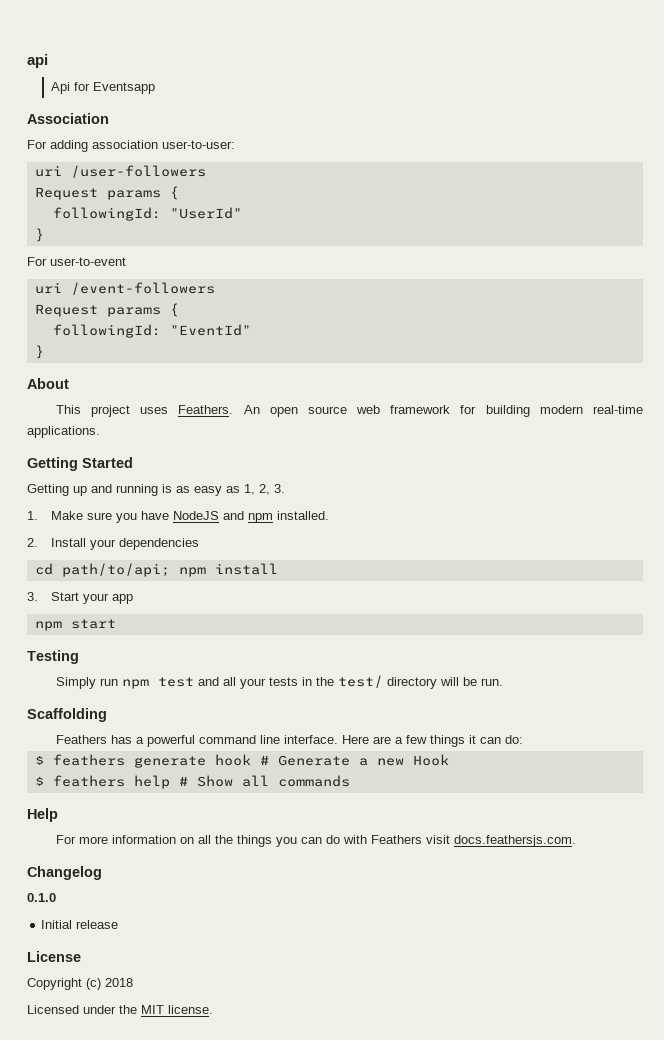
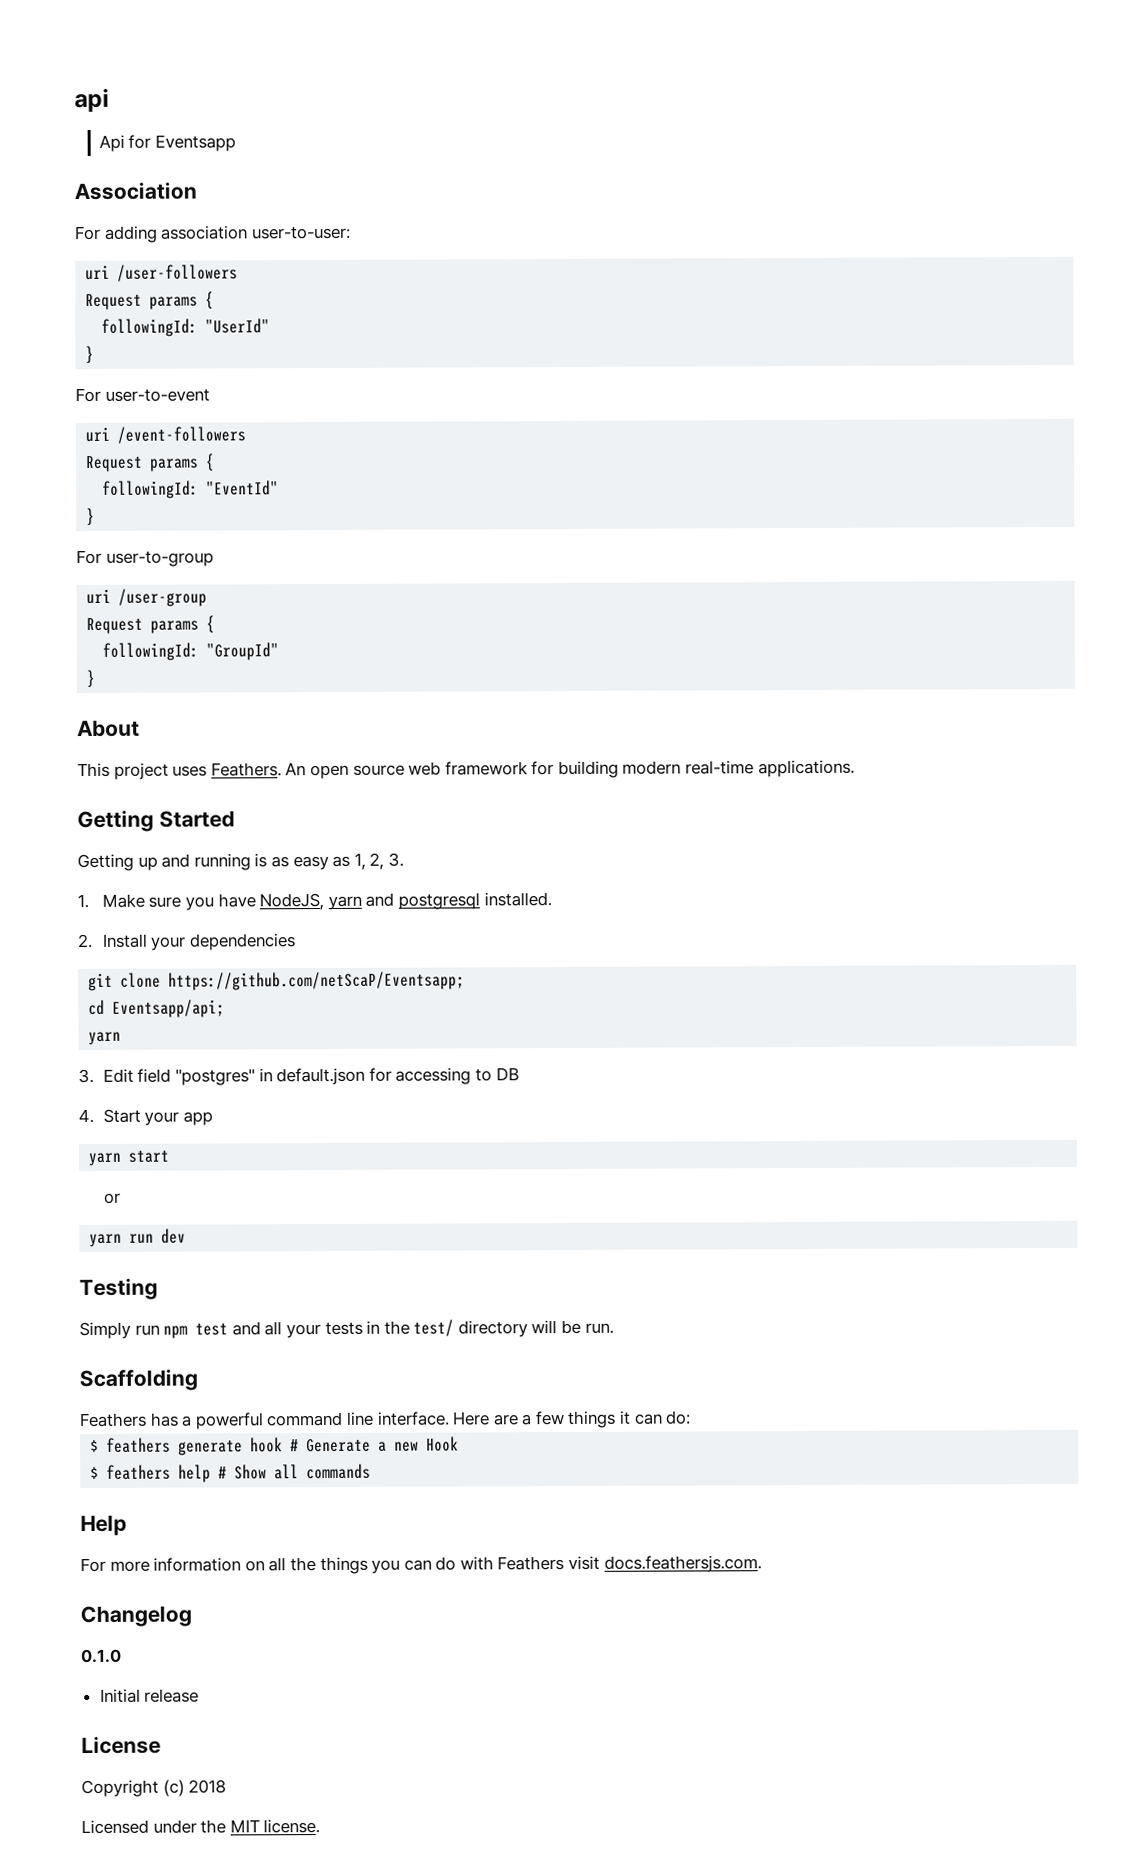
(44, 352) none -> [76,549,214,567] [86,588,208,607] [86,615,216,635] [102,642,280,661] [86,669,96,689] // For user-to-group // uri /user-group // Request params { // followingId: "GroupId" // }
[172,511,273,523] NodeJS and npm -> [259,892,480,911] NodeJS, yarn and postgresql
[34,563,278,577] [27,592,38,601] cd path/to/api; npm install // 3. -> [88,971,466,991] [88,999,226,1018] [88,1031,122,1045] [78,1067,520,1086] [78,1108,94,1124] git clone https://github.com/netScaP/Eventsapp; // cd Eventsapp/api; // yarn // 3. Edit field "postgres" in default.json for accessing to DB // 4.
[34,621,62,631] npm -> [88,1152,122,1166] yarn
(116, 624) none -> [103,1192,121,1204] [89,1228,187,1247] // or // yarn run dev

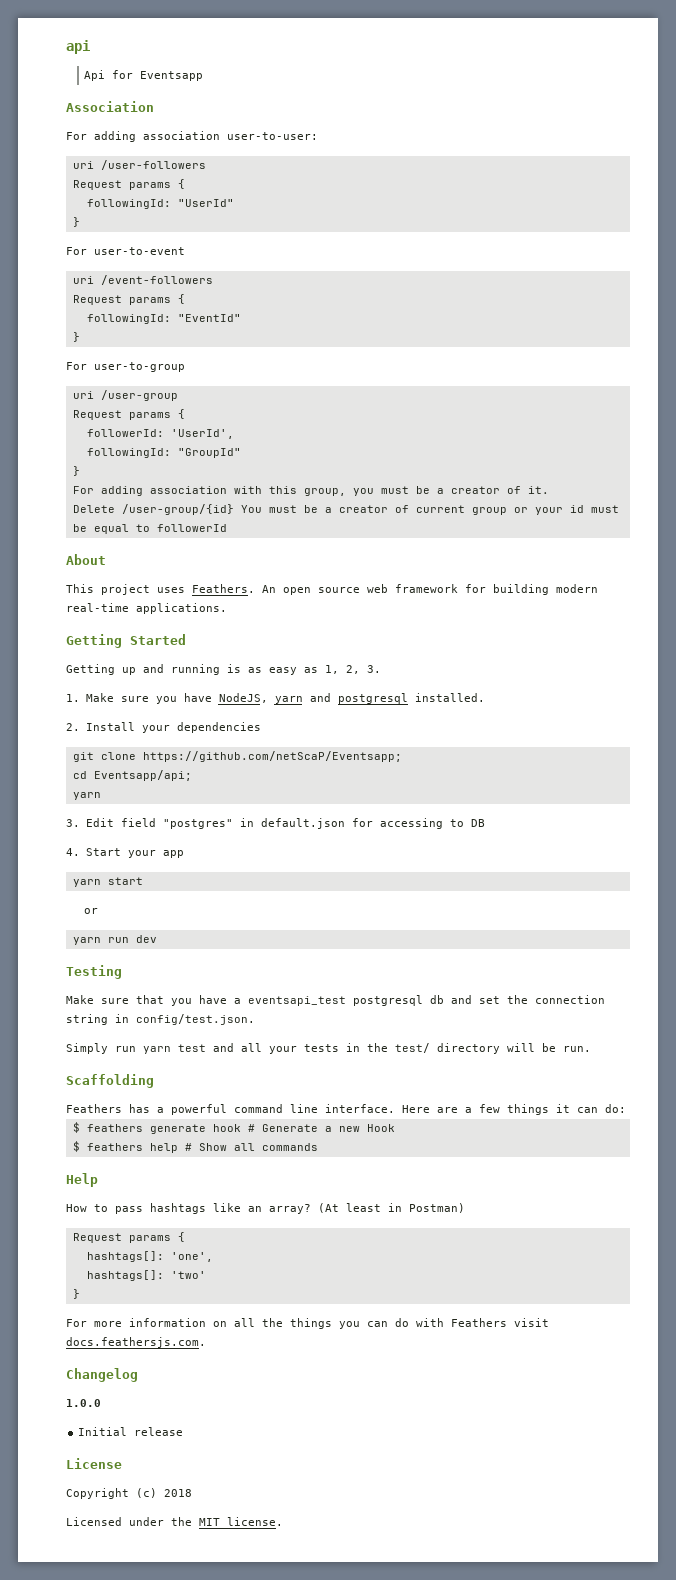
(216, 624) none -> [86,429,234,439] // followerId: 'UserId',
(96, 679) none -> [72,486,549,496] [72,504,619,515] [72,524,227,534] // For adding association with this group, you must be a creator of it. // Delete /user-group/{id} You must be a creator of current group or your id must be equal to followerId
(158, 1289) none -> [66,995,605,1006] [66,1014,255,1025] // Make sure that you have a eventsapi_test postgresql db and set the connection string in config/test.json.
[163,1325,189,1339] npm -> [143,1046,171,1054] yarn
(127, 1525) none -> [66,1203,465,1214] [72,1232,185,1243] [86,1251,213,1262] [86,1270,206,1281] [72,1289,80,1299] // How to pass hashtags like an array? (At least in Postman) // Request params { // hashtags[]: 'one', // hashtags[]: 'two' // }
[80,1648,122,1664] 0.1.0 -> [66,1399,101,1407] 1.0.0

